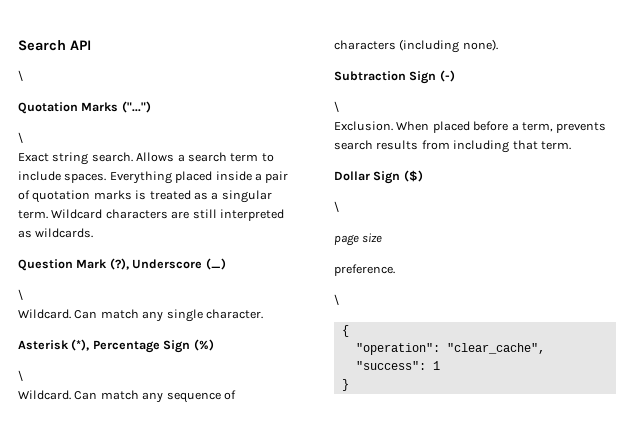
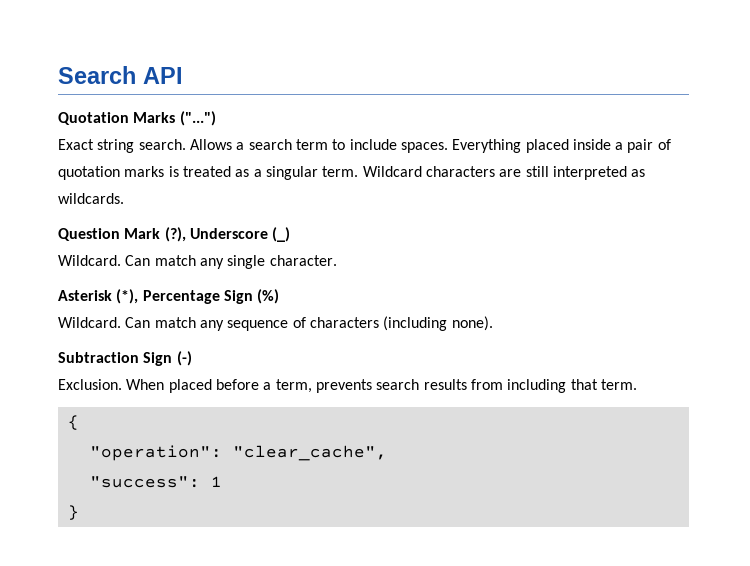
[18,70,23,81] // \ -> (183, 75) none
[18,132,23,143] // \ -> (216, 118) none
[18,289,23,300] // \ -> (291, 234) none
[18,370,23,381] // \ -> (280, 296) none
[334,101,339,112] // \ -> (192, 358) none
[334,170,423,184] [334,201,339,212] [334,233,383,246] [334,264,395,276] [334,294,339,305] // Dollar Sign ($) // \ // page size // preference. // \ -> (637, 384) none

